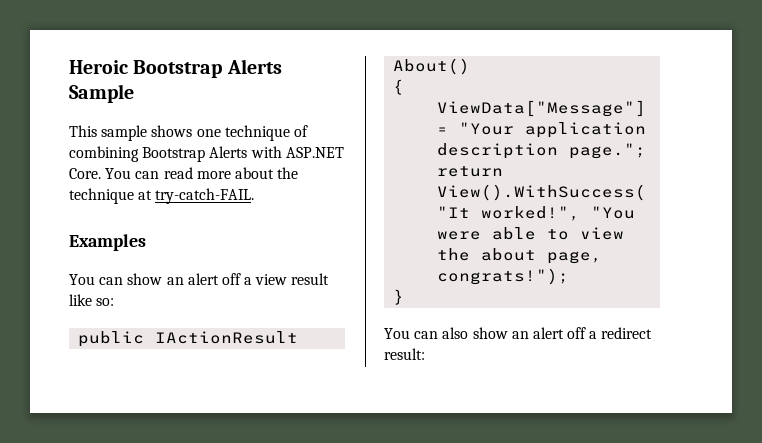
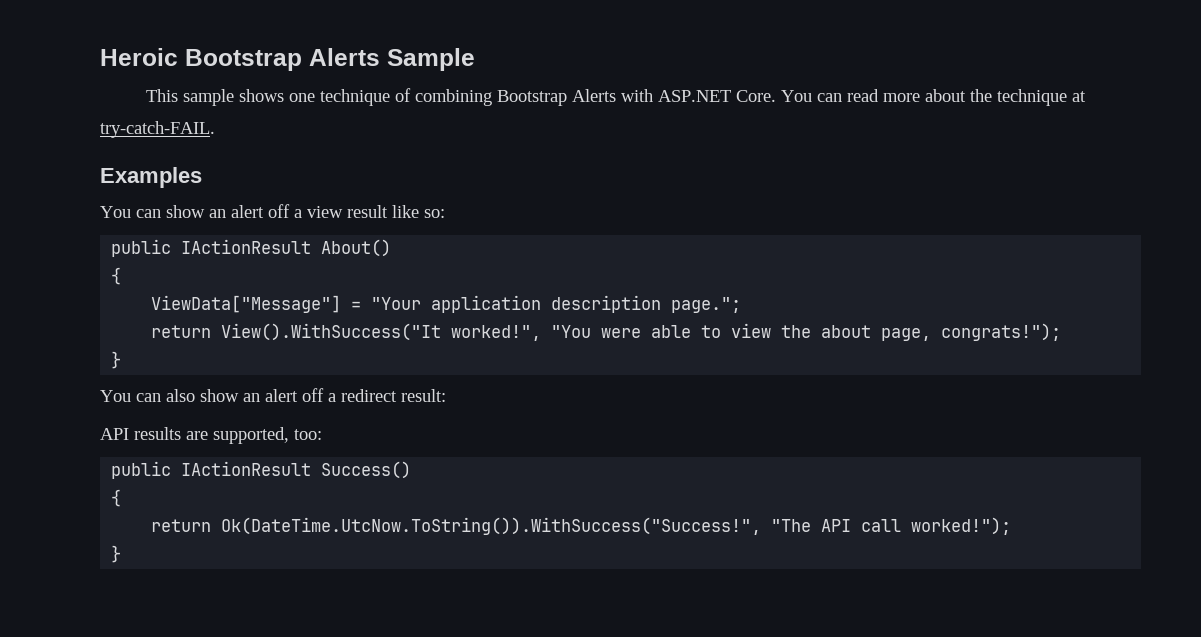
(425, 354) none -> [100,427,322,444] [111,461,412,479] [111,489,122,507] [151,517,1012,535] [111,545,122,563] // API results are supported, too: // public IActionResult Success() // { // return Ok(DateTime.UtcNow.ToString()).WithSuccess("Success!", "The API call worked!"); // }

